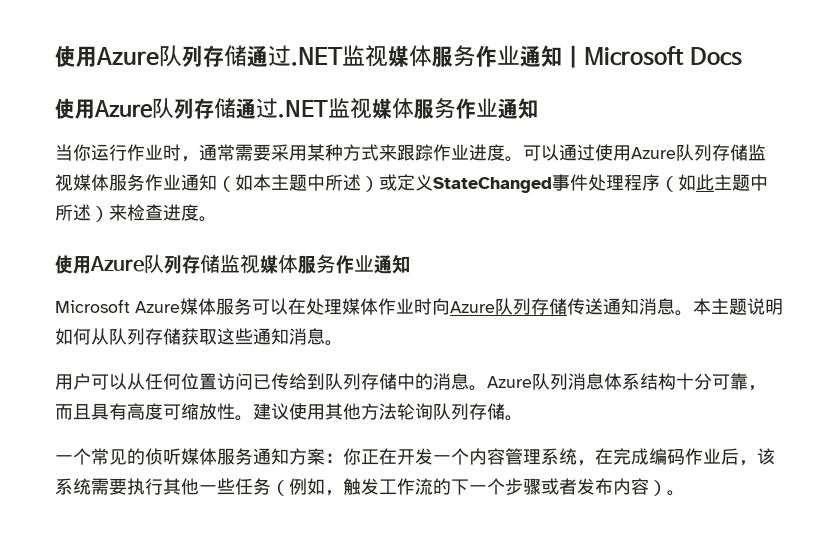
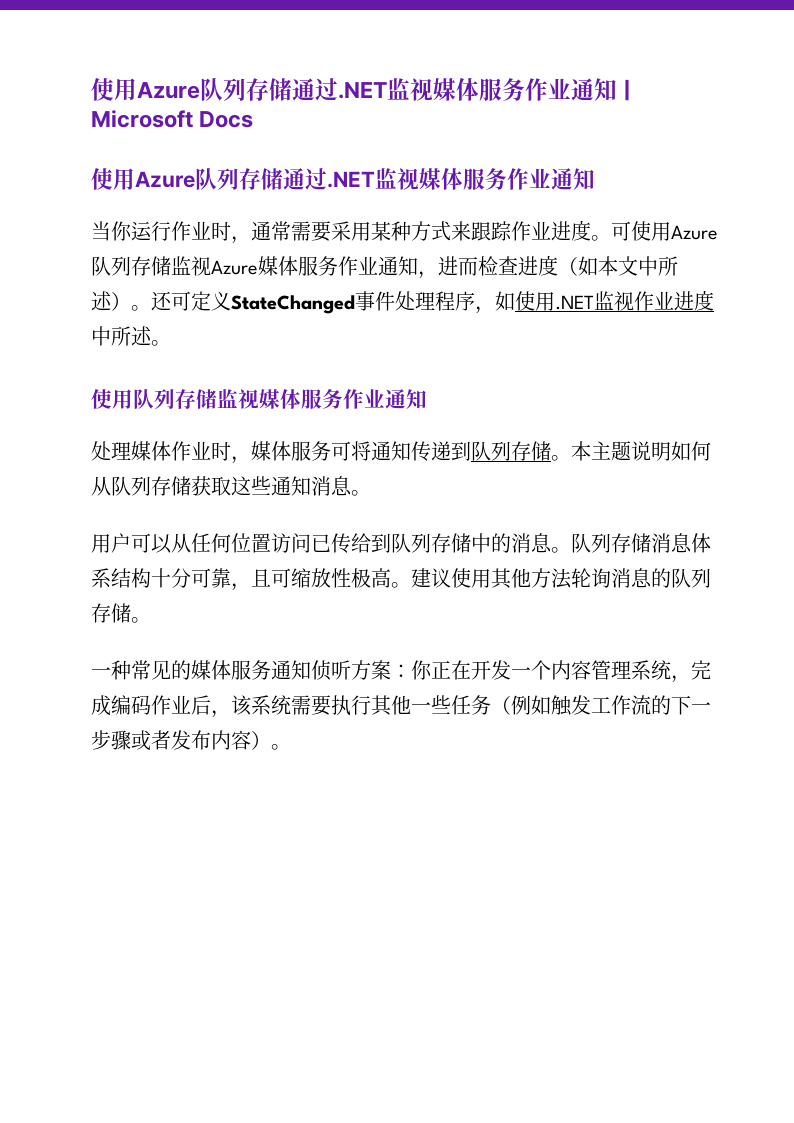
[541,144,766,161] [55,174,397,192] 以通过使用Azure队列存储监视媒体服务作业通知（如本主题中所述）或 -> [631,221,718,241] [91,255,678,279] [91,291,191,311] 使用Azure队列存储监视Azure媒体服务作业通知，进而检查进度（如本文中所述）。还可
[660,174,768,192] [55,204,199,222] （如此主题中所述）来检查进度 -> [475,290,714,314] [91,326,152,346] ，如使用.NET监视作业进度中所述
[90,256,144,272] Azure -> (133, 399) none
[55,298,675,315] Microsoft Azure媒体服务可以在处理媒体作业时向Azure队列存储传送通知消息 -> [91,441,551,464] 处理媒体作业时，媒体服务可将通知传递到队列存储
[487,373,568,390] Azure队列 -> [571,533,651,553] 队列存储
[55,403,163,420] 而且具有高度 -> [251,569,271,587] 且
(235, 411) none -> [351,568,391,588] 极高
(433, 411) none -> [611,568,671,588] 消息的
[73,448,181,465] 个常见的侦听 -> [111,660,191,680] 种常见的
(289, 456) none -> [311,660,351,681] 侦听
[595,448,613,465] 在 -> (691, 679) none
[325,490,343,496] ， -> (551, 705) none
[487,478,505,495] 个 -> (711, 707) none

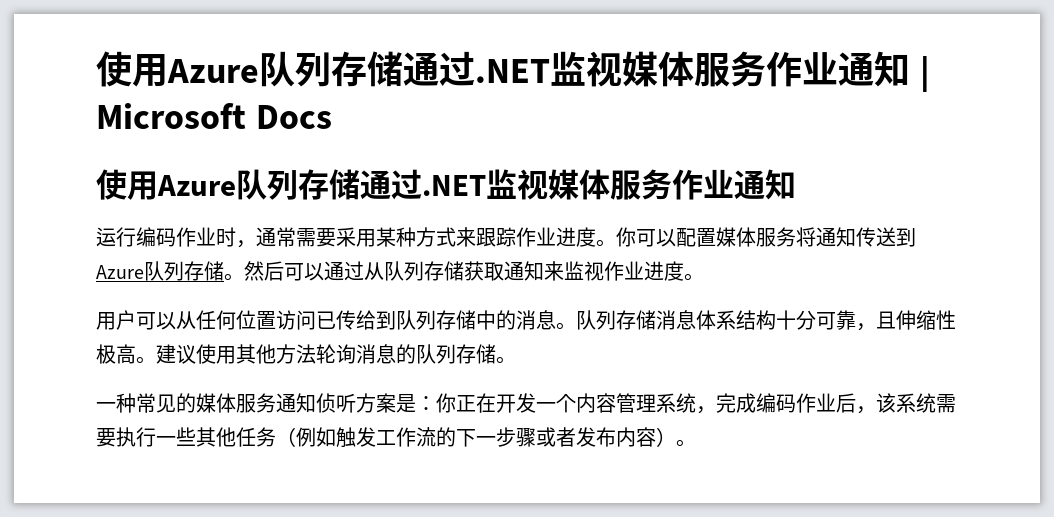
[91,221,171,241] 当你运行 -> [96,227,176,247] 运行编码
[611,221,718,241] [91,255,678,279] [91,290,714,314] [91,326,171,346] [91,389,427,410] [91,441,711,464] [91,476,352,496] 可使用Azure队列存储监视Azure媒体服务作业通知，进而检查进度（如本文中所述）。还可定义StateChanged事件处理程序，如使用.NET监视作业进度中所述。 // 使用队列存储监视媒体服务作业通知 // 处理媒体作业时，媒体服务可将通知传递到队列存储。本主题说明如何从队列存储获取这些通知消息 -> [616,227,916,247] [96,261,684,281] 你可以配置媒体服务将通知传送到Azure队列存储。然后可以通过从队列存储获取通知来监视作业进度
[271,568,331,588] 可缩放 -> [896,310,936,330] 伸缩
(391, 670) none -> [396,394,416,413] 是
[371,695,451,716] 其他一些 -> [156,427,236,447] 一些其他

